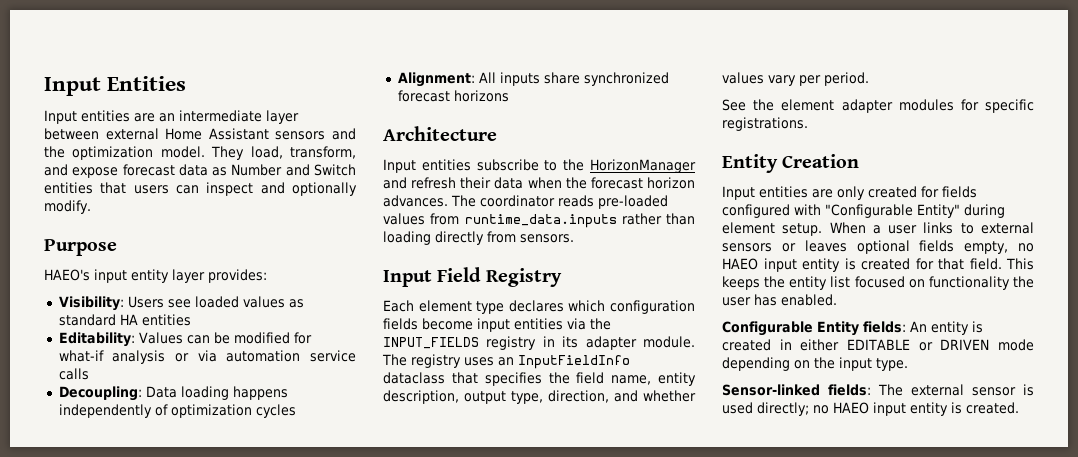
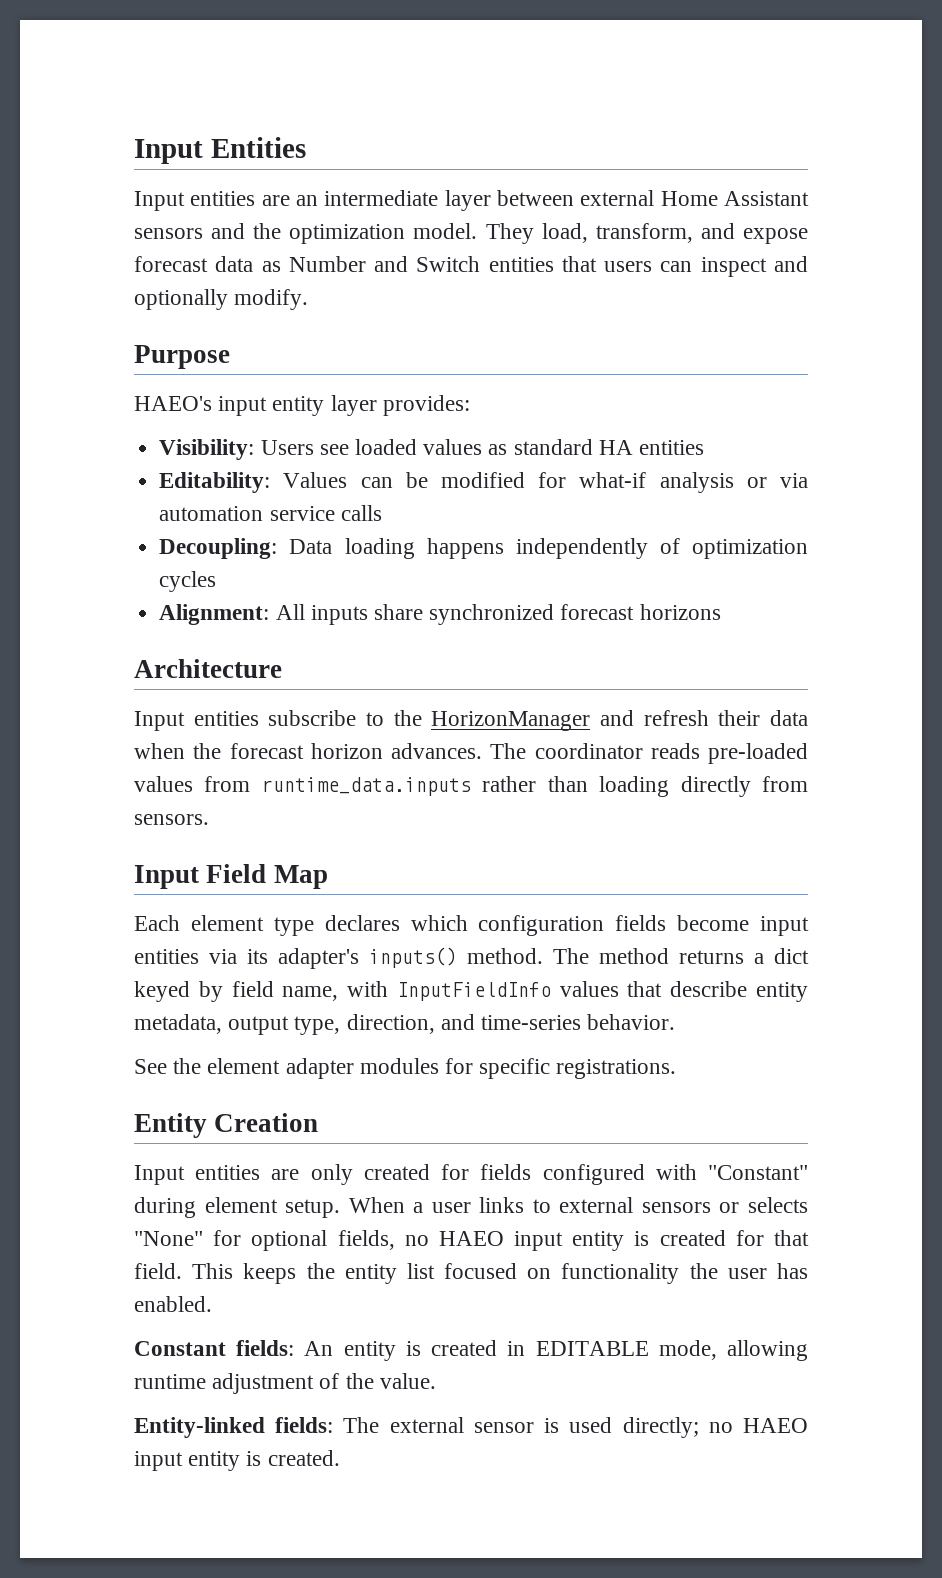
[485,268,562,287] Registry -> [273,865,328,889] Map
[590,318,611,330] [383,336,695,350] [382,354,630,369] [383,372,696,386] [383,390,696,404] [722,72,869,86] the INPUT_FIELDS registry in its adapter module. The registry uses an InputFieldInfo dataclass that specifies the field name, entity description, output type, direction, and whether values vary per period. -> [247,947,809,969] [134,981,809,1002] [134,1014,676,1035] its adapter's inputs() method. The method returns a dict keyed by field name, with InputFieldInfo values that describe entity metadata, output type, direction, and time-series behavior.
[825,204,960,218] "Configurable Entity" -> [708,1165,808,1180] "Constant"
[804,240,1009,254] leaves optional fields empty, -> [748,1197,808,1213] [134,1230,395,1251] selects "None" for optional fields,
[722,321,859,336] Configurable Entity -> [134,1341,226,1356] Constant
[800,339,1034,351] [722,357,908,371] [722,384,820,396] either EDITABLE or DRIVEN mode depending on the input type. // Sensor-linked -> [535,1340,808,1361] [134,1373,436,1394] [134,1417,265,1438] EDITABLE mode, allowing runtime adjustment of the value. // Entity-linked

